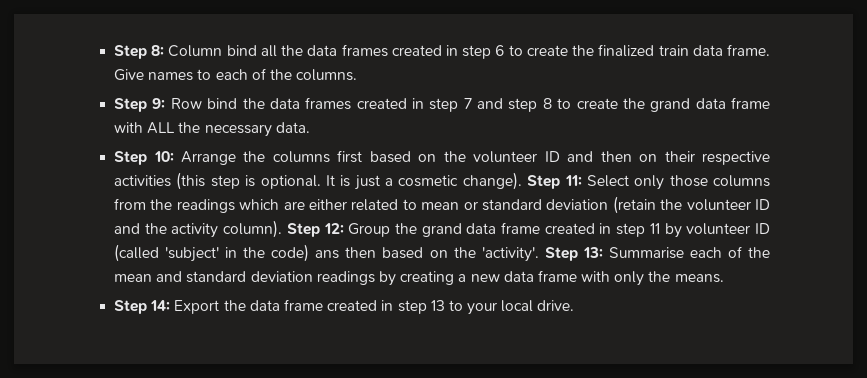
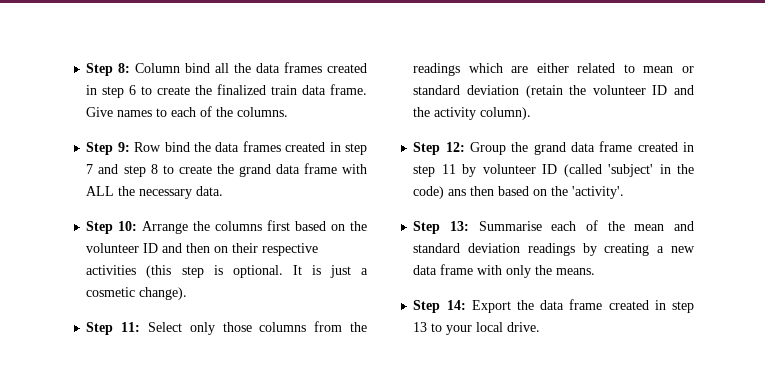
(522, 181) none -> (188, 293) //
(283, 229) none -> (532, 113) //
(539, 254) none -> (625, 192) //

